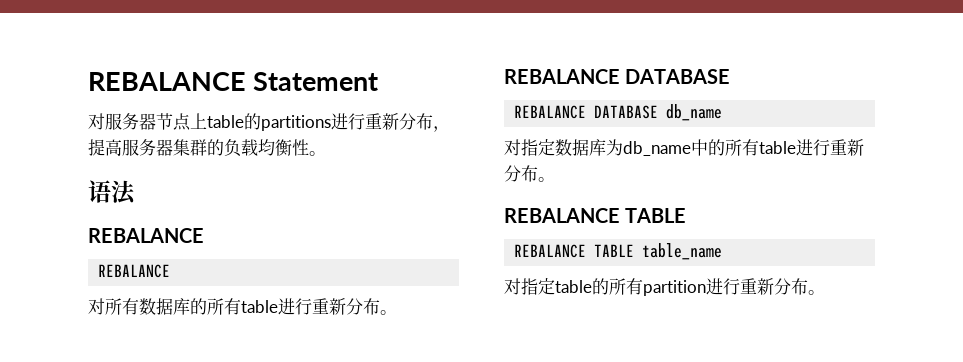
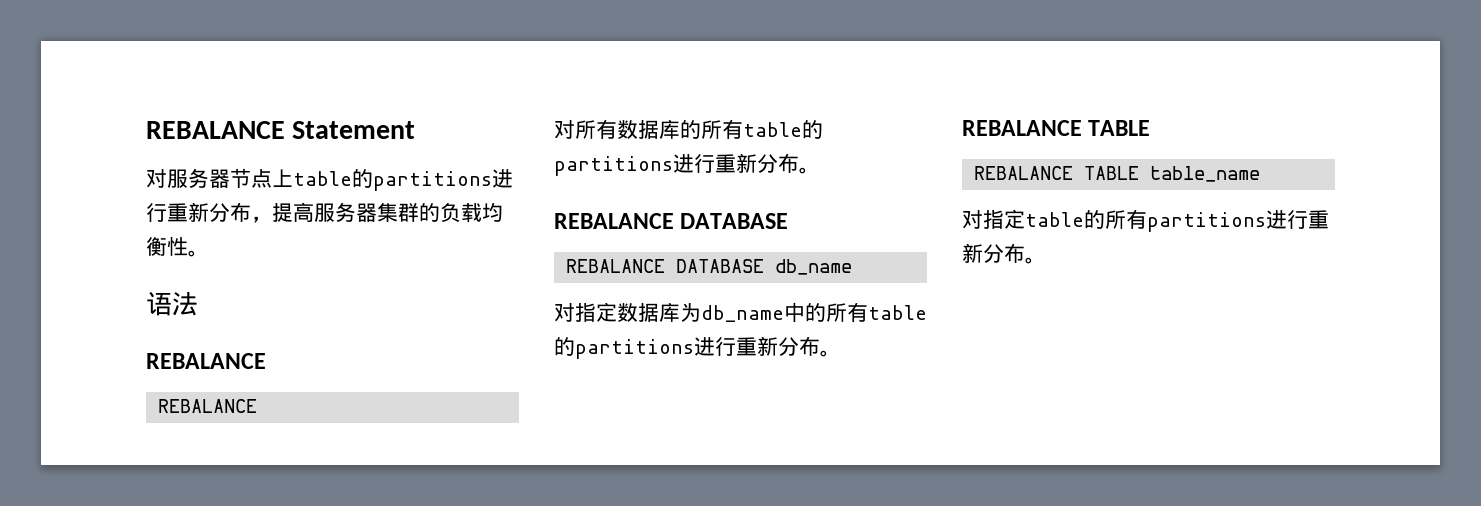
(278, 306) none -> [802,120,823,139] [554,156,673,176] 的partitions
(796, 147) none -> [554,337,694,359] 的partitions
[643,280,706,296] partition -> [1147,212,1266,232] partitions

